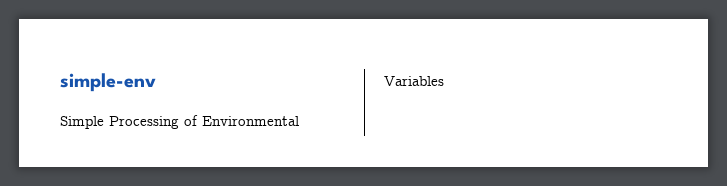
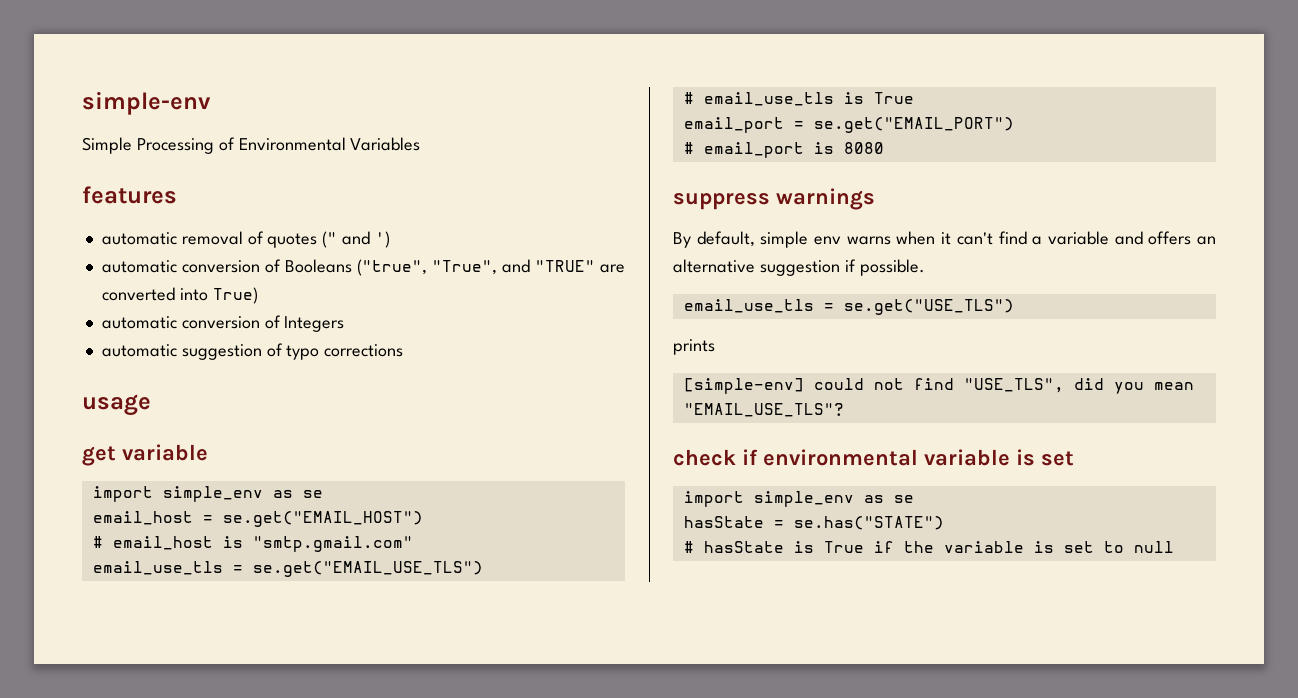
(444, 81) none -> [82,186,177,204] [101,231,390,248] [101,259,626,276] [101,287,258,304] [101,315,345,332] [101,343,404,360] [82,394,151,416] [82,444,208,466] [92,486,323,502] [92,511,423,527] [92,536,413,552] [92,561,483,577] [683,92,914,106] [683,117,1014,133] [683,142,884,158] [673,188,875,210] [673,231,1216,248] [673,259,925,276] [683,299,1014,315] [673,339,715,355] [683,378,1194,394] [683,403,844,417] [673,449,1074,466] [683,491,914,507] [683,516,944,530] [683,541,1174,553] // features // automatic removal of quotes (" and ') // automatic conversion of Booleans ("true", "True", and "TRUE" are converted into True) // automatic conversion of Integers // automatic suggestion of typo corrections // usage // get variable // import simple_env as se // email_host = se.get("EMAIL_HOST") // # email_host is "smtp.gmail.com" // email_use_tls = se.get("EMAIL_USE_TLS") // # email_use_tls is True // email_port = se.get("EMAIL_PORT") // # email_port is 8080 // suppress warnings // By default, simple env warns when it can't find a variable and offers an alternative suggestion if possible. // email_use_tls = se.get("USE_TLS") // prints // [simple-env] could not find "USE_TLS", did you mean "EMAIL_USE_TLS"? // check if environmental variable is set // import simple_env as se // hasState = se.has("STATE") // # hasState is True if the variable is set to null

